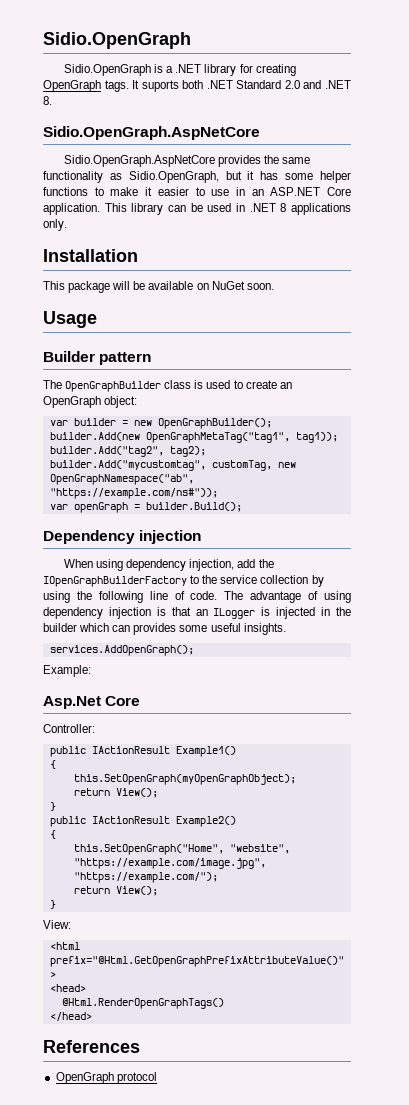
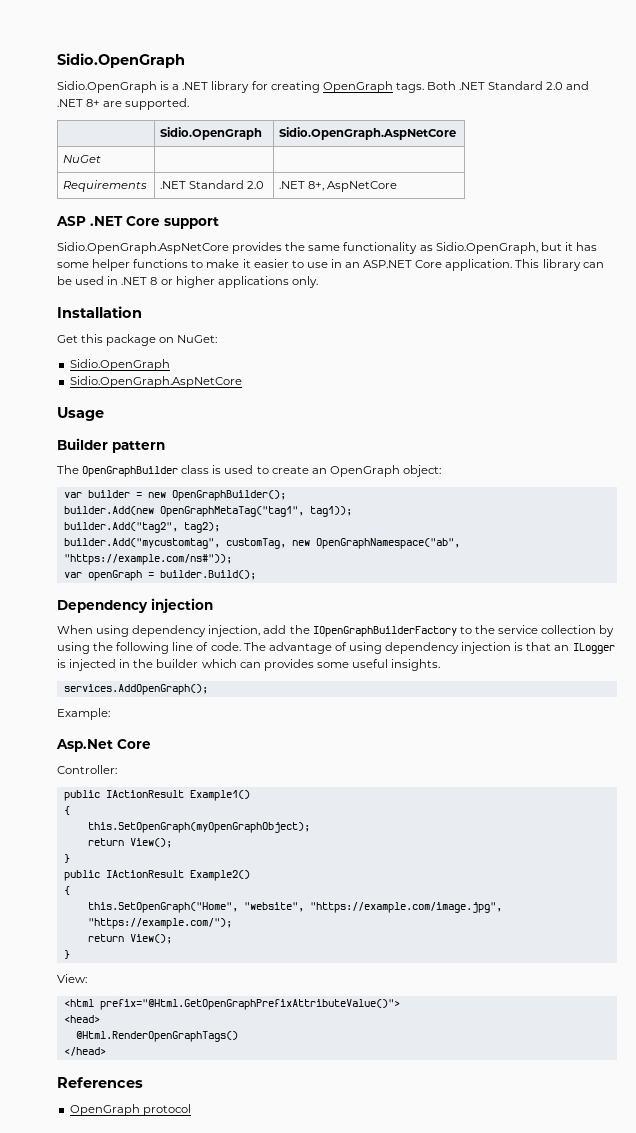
[132,80,204,92] It suports both -> [426,81,456,90] Both
[43,96,52,105] [43,126,260,140] 8. // Sidio.OpenGraph.AspNetCore -> [86,98,190,110] [160,127,263,140] [279,127,457,140] [63,155,102,163] [63,180,148,192] [160,180,265,189] [279,181,398,192] [56,216,219,229] 8+ are supported. // | Sidio.OpenGraph | Sidio.OpenGraph.AspNetCore // NuGet | | // Requirements | .NET Standard 2.0 | .NET 8+, AspNetCore // ASP .NET Core support
(287, 207) none -> [160,276,215,288] or higher
[43,281,274,293] This package will be available on NuGet soon. -> [57,334,218,346] [69,359,170,371] [69,376,242,388] Get this package on NuGet: // Sidio.OpenGraph // Sidio.OpenGraph.AspNetCore

